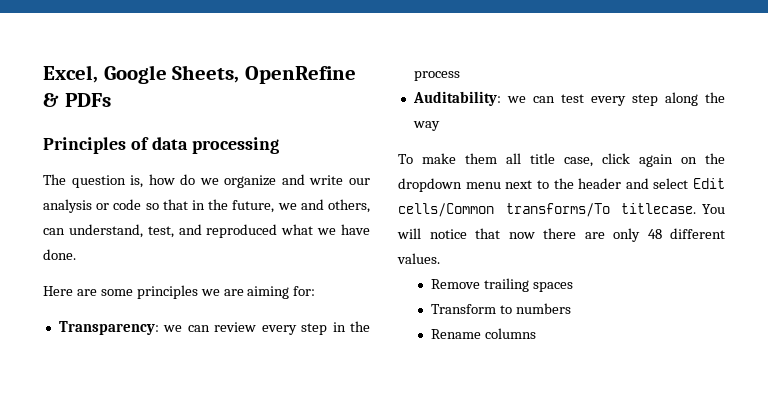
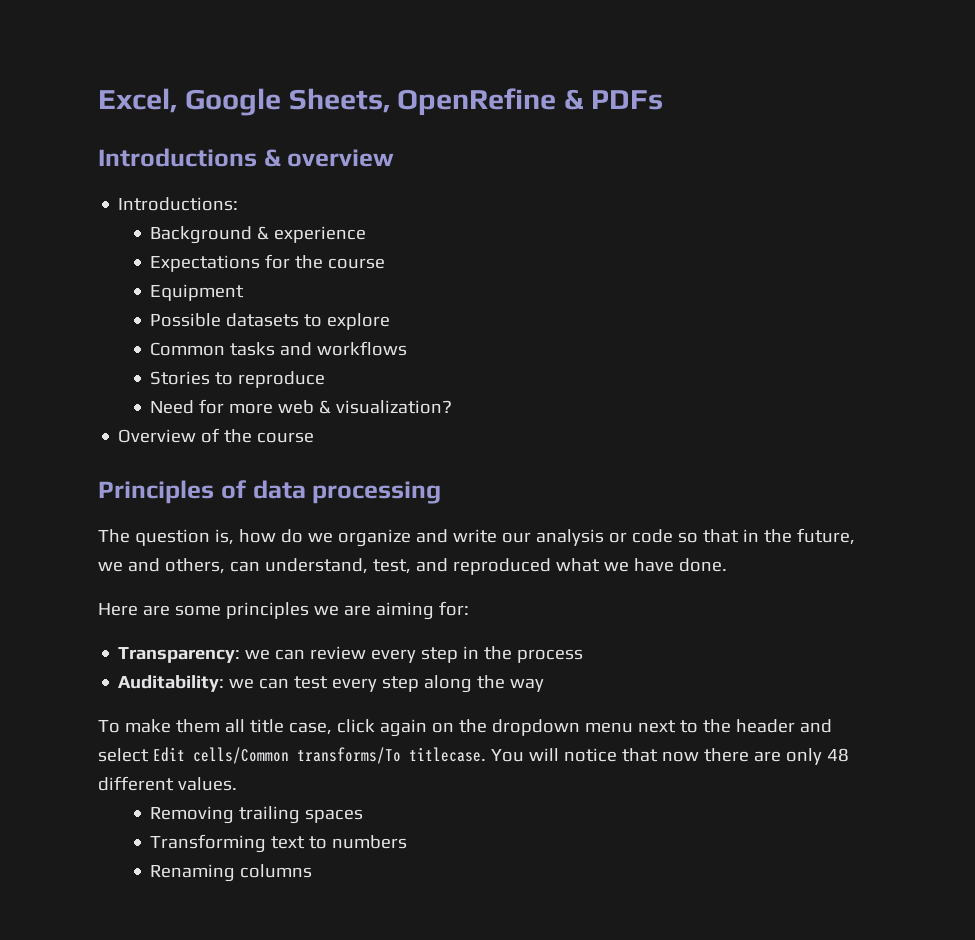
(111, 100) none -> [98,148,394,167] [118,197,239,211] [150,226,367,244] [150,254,386,272] [150,284,245,301] [150,313,391,330] [150,341,408,356] [150,371,326,388] [150,399,453,414] [118,428,315,443] // Introductions & overview // Introductions: // Background & experience // Expectations for the course // Equipment // Possible datasets to explore // Common tasks and workflows // Stories to reproduce // Need for more web & visualization? // Overview of the course
[430,279,480,289] Remove -> [150,806,235,824] Removing
[430,304,496,314] Transform -> [150,834,306,853] Transforming text
[430,329,481,339] Rename -> [150,864,236,882] Renaming

